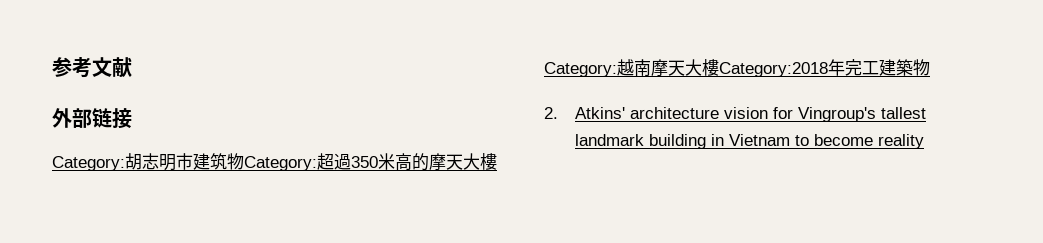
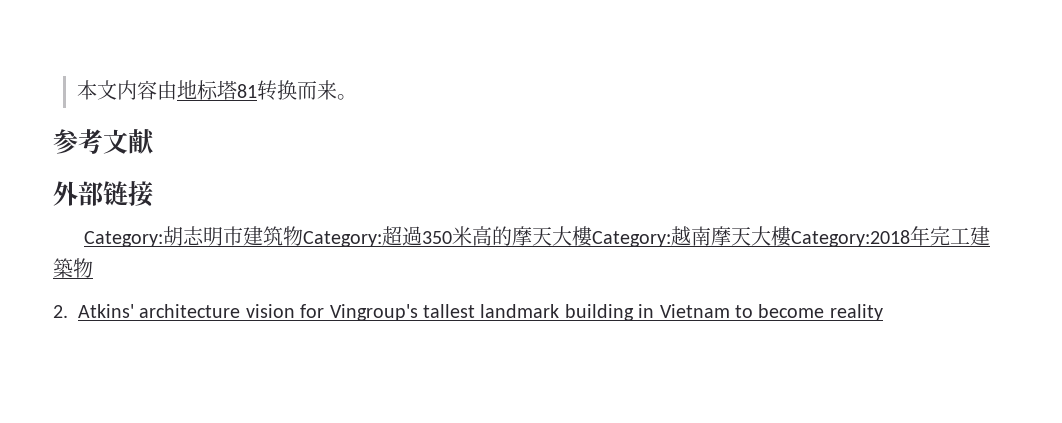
(52, 67) none -> [76,80,357,101] 本文内容由地标塔81转换而来。 //

